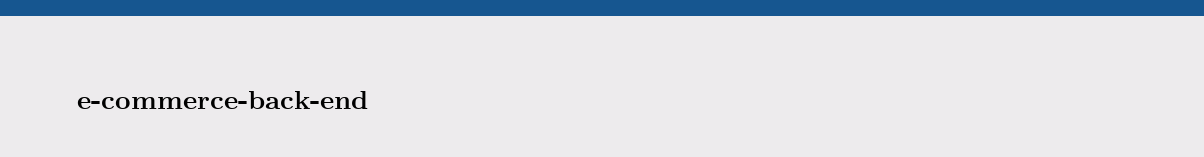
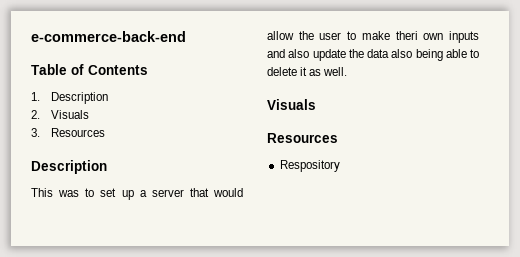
(368, 100) none -> [31,64,148,75] [31,92,109,104] [31,110,90,119] [31,128,106,137] [31,160,107,174] [31,188,243,200] [267,31,479,43] [267,49,479,61] [267,67,348,76] [267,99,316,110] [267,133,338,143] [279,160,340,172] // Table of Contents // 1. Description // 2. Visuals // 3. Resources // Description // This was to set up a server that would allow the user to make theri own inputs and also update the data also being able to delete it as well. // Visuals // Resources // Respository

